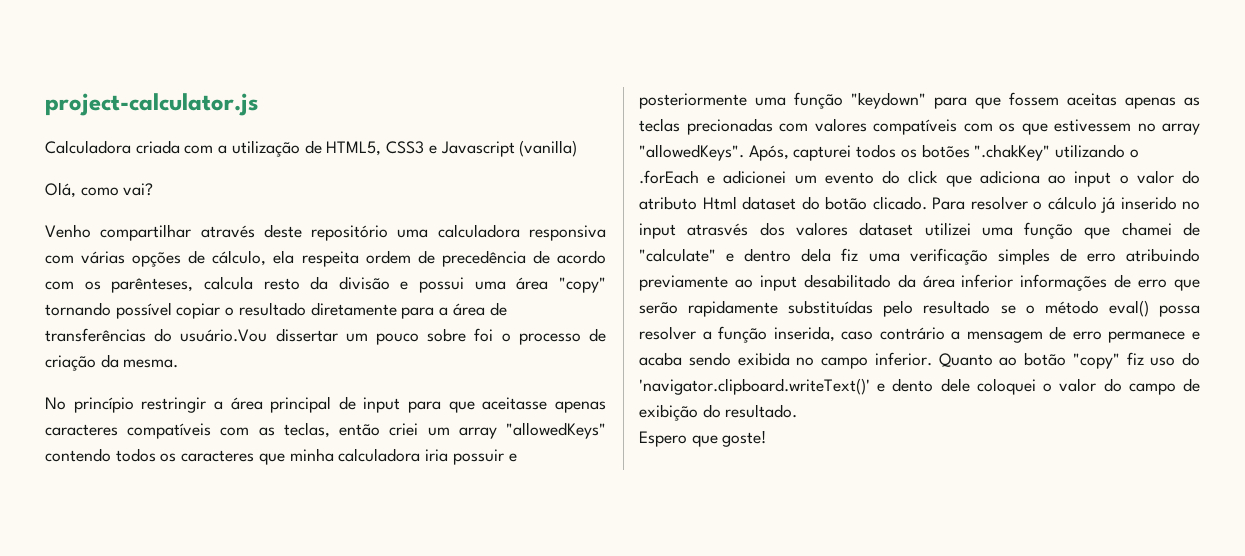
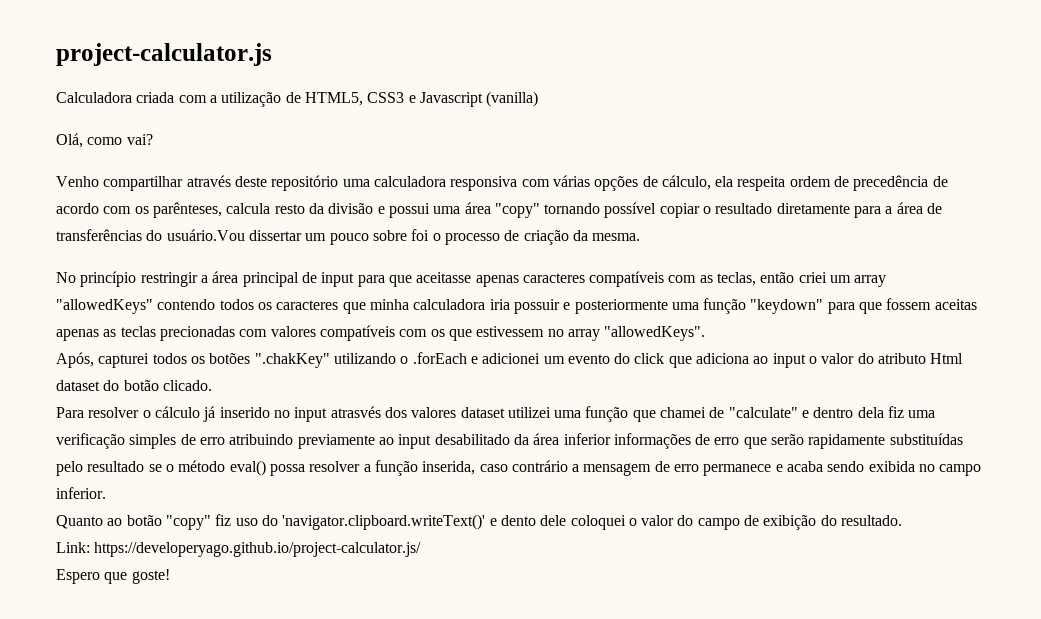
(744, 152) none -> (706, 333) //
(927, 203) none -> (212, 385) //
(932, 359) none -> (106, 493) //
(798, 411) none -> [56,542,422,557] // Link: https://developeryago.github.io/project-calculator.js/

